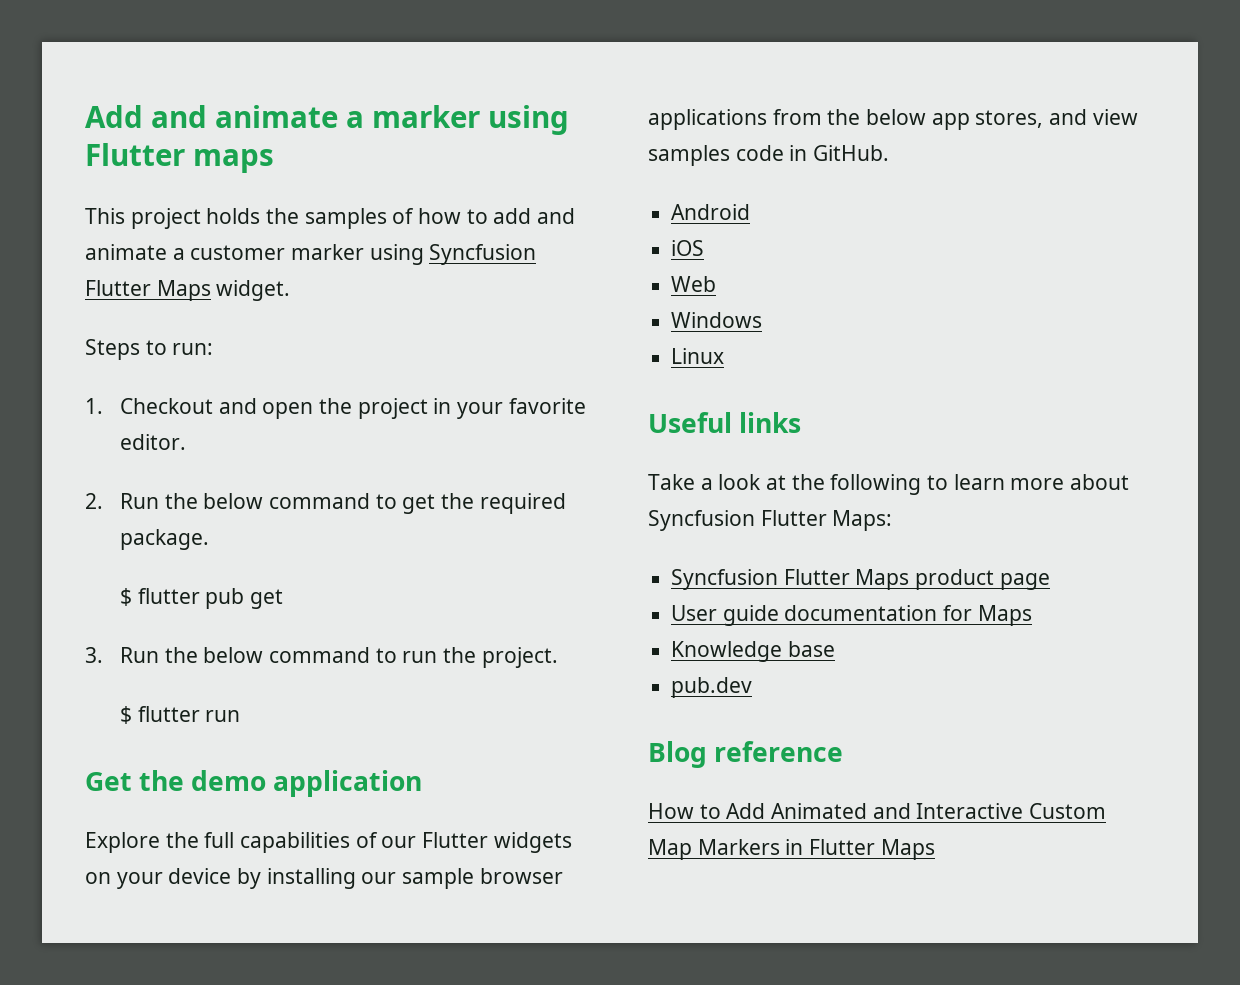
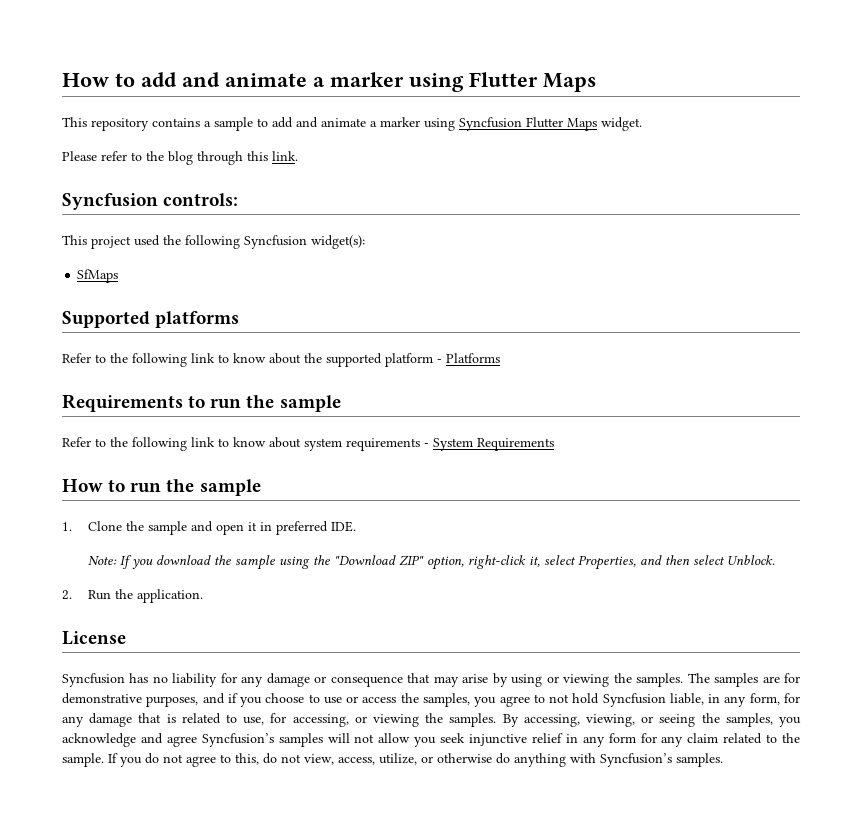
[85,105,143,128] Add -> [62,72,177,87] How to add
[193,149,274,173] [85,208,576,229] [85,244,286,260] maps // This project holds the samples of how to add and animate a customer -> [543,73,596,92] [62,117,377,131] Maps // This repository contains a sample to add and animate a
[85,339,214,360] [85,398,586,419] [119,434,186,450] [85,493,566,514] [119,529,209,550] [119,588,283,609] [85,647,558,668] [119,706,241,724] [85,770,423,797] [85,832,572,853] [85,868,563,889] [648,109,1138,130] [648,145,890,166] [671,204,751,220] [671,240,705,256] [671,276,717,292] [671,312,763,328] [671,348,725,364] [648,412,802,433] [648,474,1130,495] [648,510,893,531] [671,569,1050,590] [671,605,1032,626] [671,641,835,662] [671,677,753,698] [648,741,844,768] [648,803,1107,819] [648,839,935,860] Steps to run: // 1. Checkout and open the project in your favorite editor. // 2. Run the below command to get the required package. // $ flutter pub get // 3. Run the below command to run the project. // $ flutter run // Get the demo application // Explore the full capabilities of our Flutter widgets on your device by installing our sample browser applications from the below app stores, and view samples code in GitHub. // Android // iOS // Web // Windows // Linux // Useful links // Take a look at the following to learn more about Syncfusion Flutter Maps: // Syncfusion Flutter Maps product page // User guide documentation for Maps // Knowledge base // pub.dev // Blog reference // How to Add Animated and Interactive Custom Map Markers in Flutter Maps -> [62,151,298,165] [62,193,239,210] [62,235,365,249] [77,269,119,283] [62,311,240,328] [62,353,500,367] [62,394,341,412] [62,437,554,451] [62,479,261,496] [62,521,357,535] [88,555,776,570] [62,589,204,603] [62,631,126,645] [62,673,801,687] [62,693,800,707] [62,713,802,727] [62,733,800,747] [62,753,723,767] Please refer to the blog through this link. // Syncfusion controls: // This project used the following Syncfusion widget(s): // SfMaps // Supported platforms // Refer to the following link to know about the supported platform - Platforms // Requirements to run the sample // Refer to the following link to know about system requirements - System Requirements // How to run the sample // 1. Clone the sample and open it in preferred IDE. // Note: If you download the sample using the "Download ZIP" option, right-click it, select Properties, and then select Unblock. // 2. Run the application. // License // Syncfusion has no liability for any damage or consequence that may arise by using or viewing the samples. The samples are for demonstrative purposes, and if you choose to use or access the samples, you agree to not hold Syncfusion liable, in any form, for any damage that is related to use, for accessing, or viewing the samples. By accessing, viewing, or seeing the samples, you acknowledge and agree Syncfusion’s samples will not allow you seek injunctive relief in any form for any claim related to the sample. If you do not agree to this, do not view, access, utilize, or otherwise do anything with Syncfusion’s samples.

